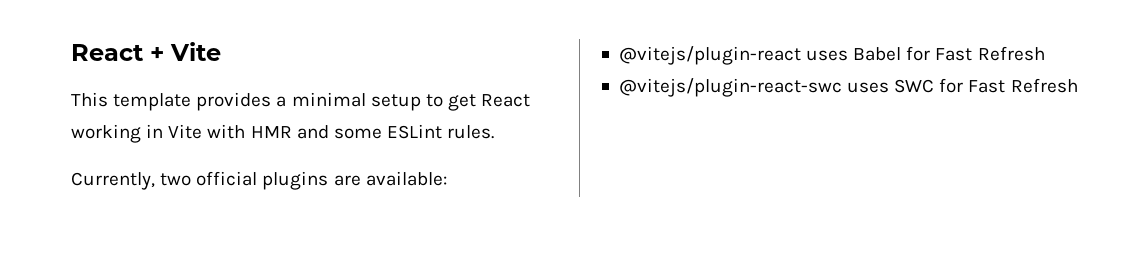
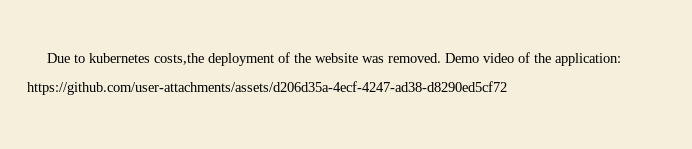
[71,42,221,61] [71,92,531,111] [71,124,495,143] [71,171,447,190] [618,46,1045,65] [618,78,1078,97] React + Vite // This template provides a minimal setup to get React working in Vite with HMR and some ESLint rules. // Currently, two official plugins are available: // @vitejs/plugin-react uses Babel for Fast Refresh // @vitejs/plugin-react-swc uses SWC for Fast Refresh -> [47,52,622,66] [27,81,507,95] Due to kubernetes costs,the deployment of the website was removed. Demo video of the application: // https://github.com/user-attachments/assets/d206d35a-4ecf-4247-ad38-d8290ed5cf72

